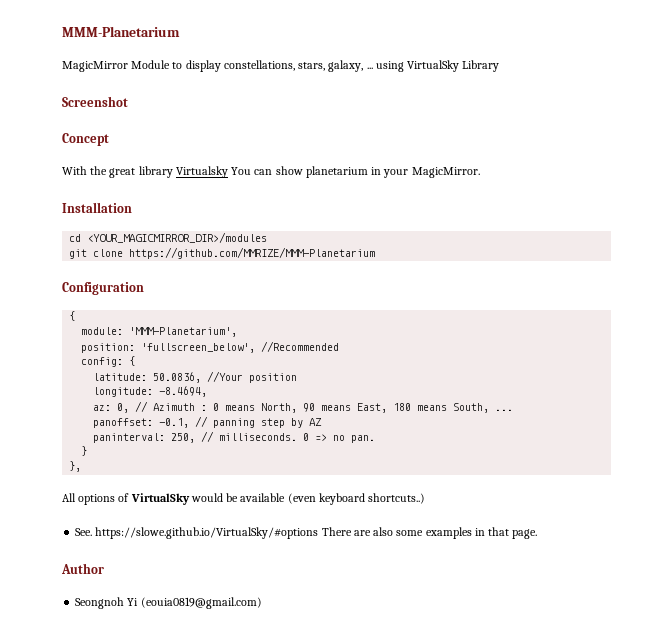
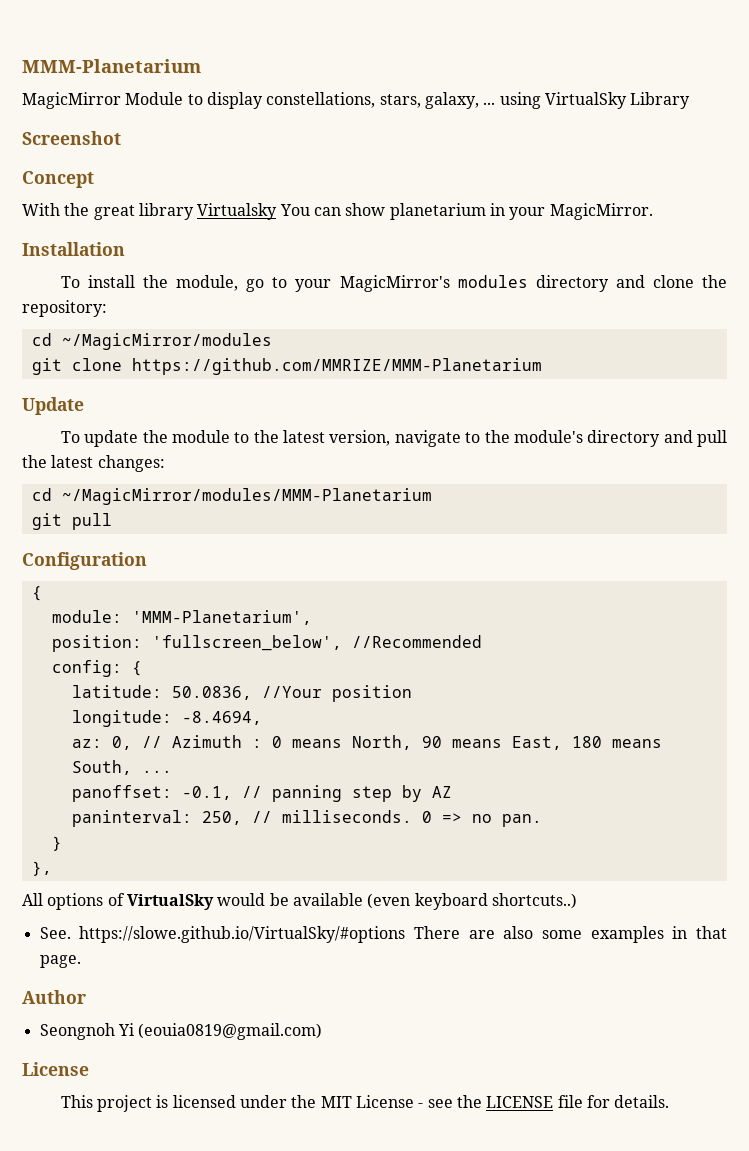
[69,232,268,243] // cd <YOUR_MAGICMIRROR_DIR>/modules -> [60,275,728,292] [22,300,107,317] [31,333,272,350] // To install the module, go to your MagicMirror's modules directory and clone the repository: // cd ~/MagicMirror/modules
(376, 253) none -> [22,397,84,415] [60,430,727,447] [22,455,165,472] [31,488,432,505] [31,513,112,530] // Update // To update the module to the latest version, navigate to the module's directory and pull the latest changes: // cd ~/MagicMirror/modules/MMM-Planetarium // git pull
(262, 603) none -> [22,1062,89,1076] [60,1095,670,1112] // License // This project is licensed under the MIT License - see the LICENSE file for details.

